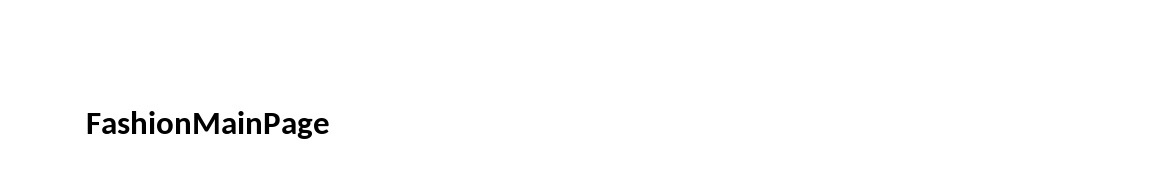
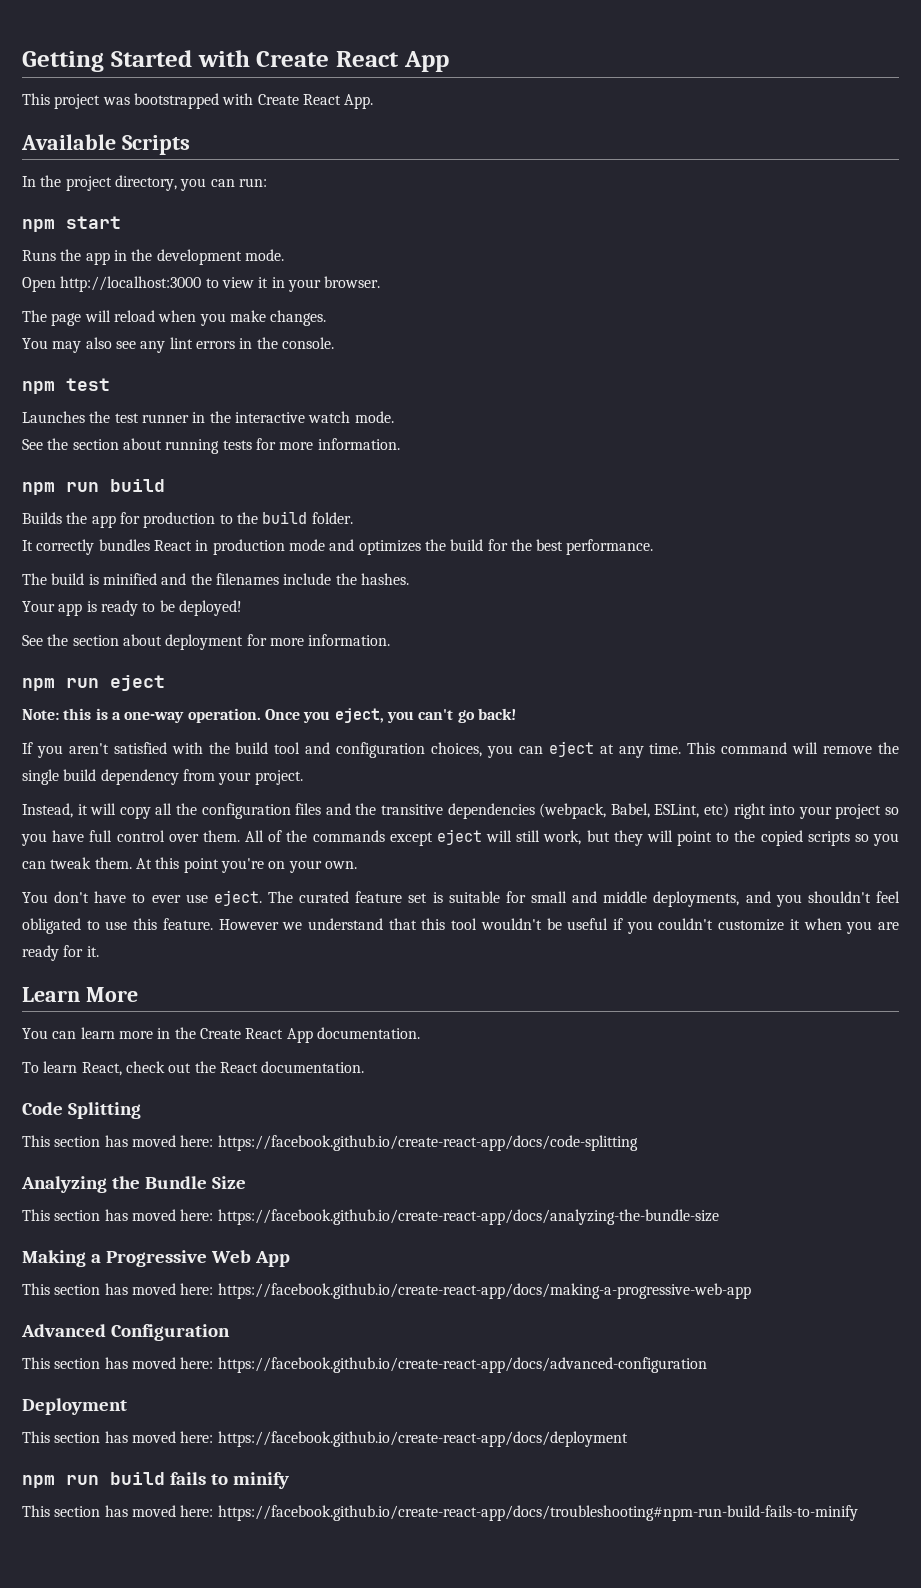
[86,111,330,139] FashionMainPage -> [22,50,449,72] [22,93,374,109] [21,134,190,155] [22,175,267,191] [22,216,121,232] [22,249,284,265] [22,276,381,292] [22,310,327,326] [22,337,334,353] [22,378,110,394] [22,411,394,423] [22,438,400,454] [22,479,165,495] [22,511,353,528] [22,539,654,555] [22,573,409,585] [22,600,242,616] [22,634,391,650] [22,675,165,691] [22,708,516,723] [22,741,900,758] [22,769,303,785] [22,803,900,819] [21,829,899,846] [22,857,357,873] [22,890,900,907] [22,918,899,934] [22,945,99,961] [22,987,138,1002] [22,1027,420,1043] [22,1061,365,1076] [22,1102,141,1119] [22,1135,638,1151] [21,1176,246,1193] [22,1209,719,1225] [22,1250,290,1267] [22,1283,751,1299] [21,1324,230,1341] [22,1357,707,1373] [22,1398,127,1415] [22,1431,628,1447] [22,1472,289,1489] [22,1505,858,1521] Getting Started with Create React App // This project was bootstrapped with Create React App. // Available Scripts // In the project directory, you can run: // npm start // Runs the app in the development mode. // Open http://localhost:3000 to view it in your browser. // The page will reload when you make changes. // You may also see any lint errors in the console. // npm test // Launches the test runner in the interactive watch mode. // See the section about running tests for more information. // npm run build // Builds the app for production to the build folder. // It correctly bundles React in production mode and optimizes the build for the best performance. // The build is minified and the filenames include the hashes. // Your app is ready to be deployed! // See the section about deployment for more information. // npm run eject // Note: this is a one-way operation. Once you eject, you can't go back! // If you aren't satisfied with the build tool and configuration choices, you can eject at any time. This command will remove the single build dependency from your project. // Instead, it will copy all the configuration files and the transitive dependencies (webpack, Babel, ESLint, etc) right into your project so you have full control over them. All of the commands except eject will still work, but they will point to the copied scripts so you can tweak them. At this point you're on your own. // You don't have to ever use eject. The curated feature set is suitable for small and middle deployments, and you shouldn't feel obligated to use this feature. However we understand that this tool wouldn't be useful if you couldn't customize it when you are ready for it. // Learn More // You can learn more in the Create React App documentation. // To learn React, check out the React documentation. // Code Splitting // This section has moved here: https://facebook.github.io/create-react-app/docs/code-splitting // Analyzing the Bundle Size // This section has moved here: https://facebook.github.io/create-react-app/docs/analyzing-the-bundle-size // Making a Progressive Web App // This section has moved here: https://facebook.github.io/create-react-app/docs/making-a-progressive-web-app // Advanced Configuration // This section has moved here: https://facebook.github.io/create-react-app/docs/advanced-configuration // Deployment // This section has moved here: https://facebook.github.io/create-react-app/docs/deployment // npm run build fails to minify // This section has moved here: https://facebook.github.io/create-react-app/docs/troubleshooting#npm-run-build-fails-to-minify

